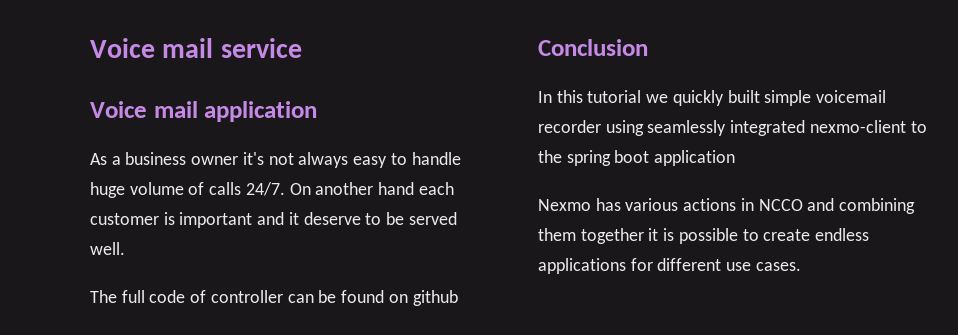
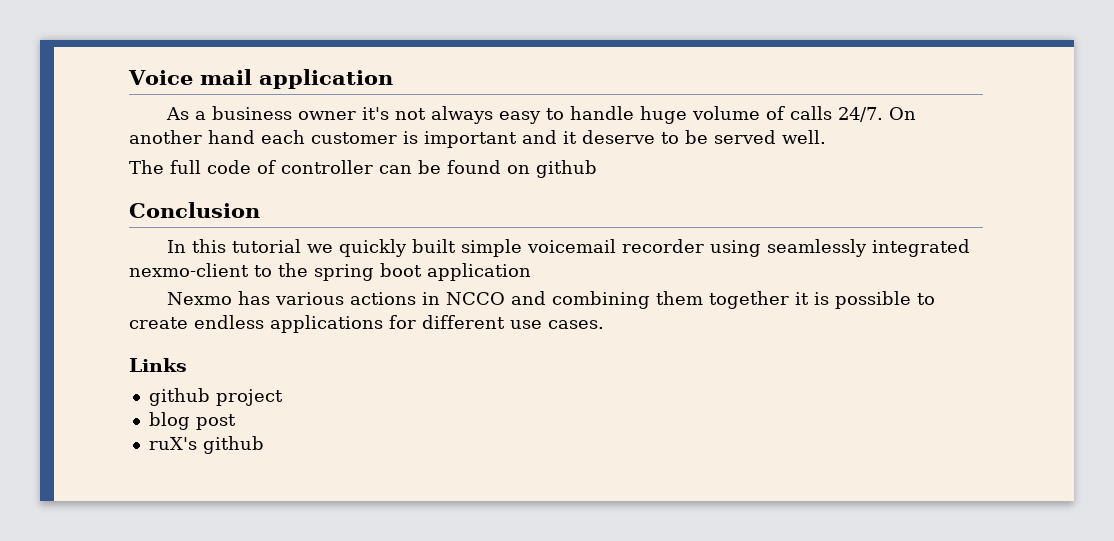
[90,38,302,58] [90,101,198,118] Voice mail service // Voice mail -> [128,69,252,85] Voice mail
(801, 266) none -> [129,358,187,372] [148,388,283,406] [148,412,236,430] [148,436,264,454] // Links // github project // blog post // ruX's github

